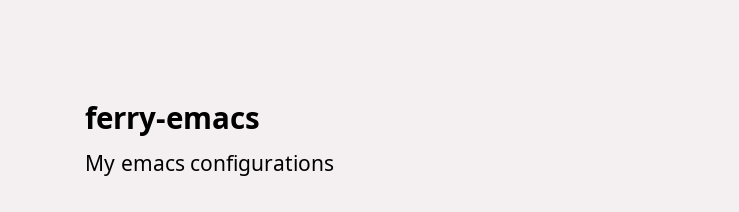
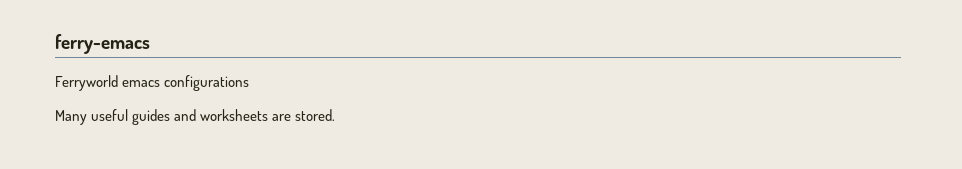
[85,155,115,176] My -> [55,75,118,91] Ferryworld
(335, 165) none -> [55,109,336,125] // Many useful guides and worksheets are stored.

